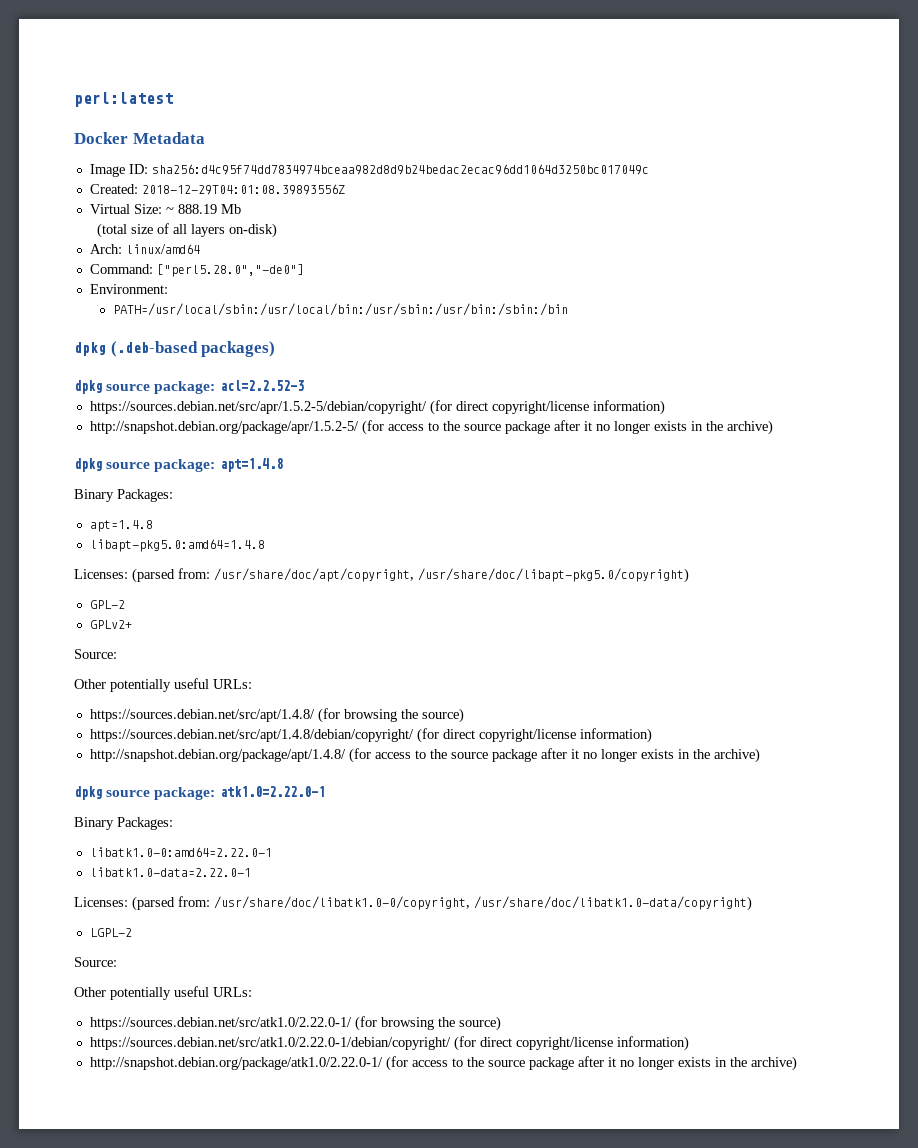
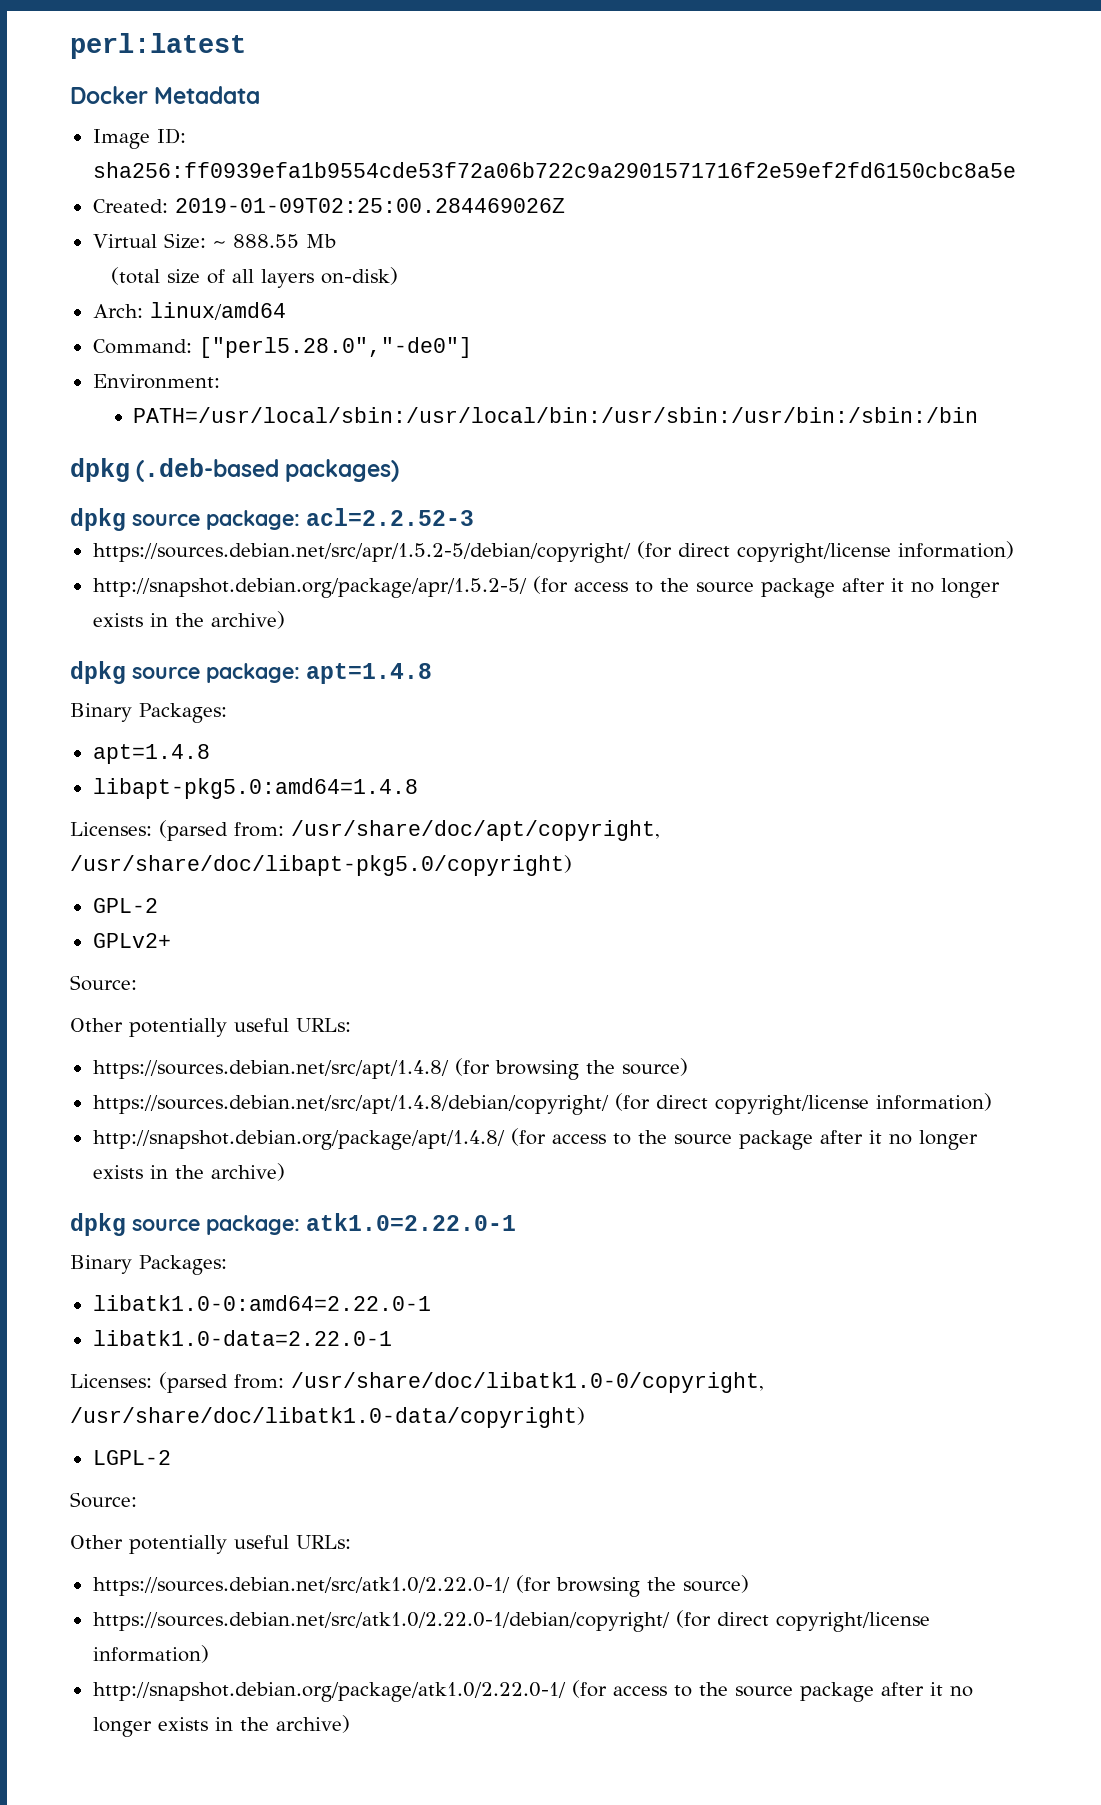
[151,164,649,175] sha256:d4c95f74dd7834974bceaa982d8d9b24bedac2ecac96dd1064d3250bc017049c -> [92,162,1016,178] sha256:ff0939efa1b9554cde53f72a06b722c9a2901571716f2e59ef2fd6150cbc8a5e
[141,184,345,195] 2018-12-29T04:01:08.39893556Z -> [174,198,565,213] 2019-01-09T02:25:00.284469026Z
[177,204,217,214] 888.19 -> [232,234,299,248] 888.55

